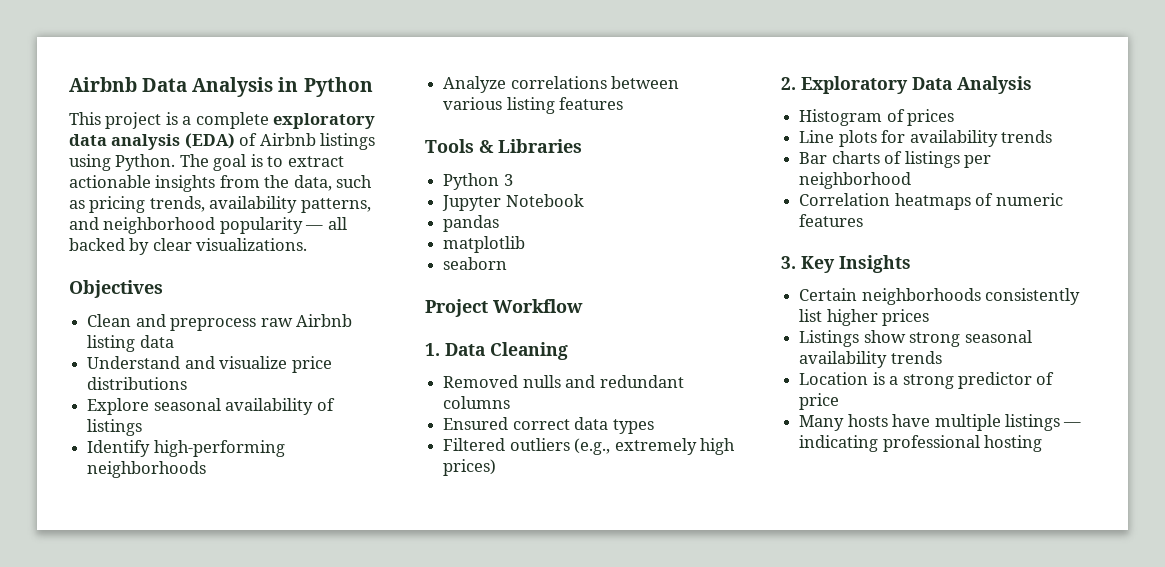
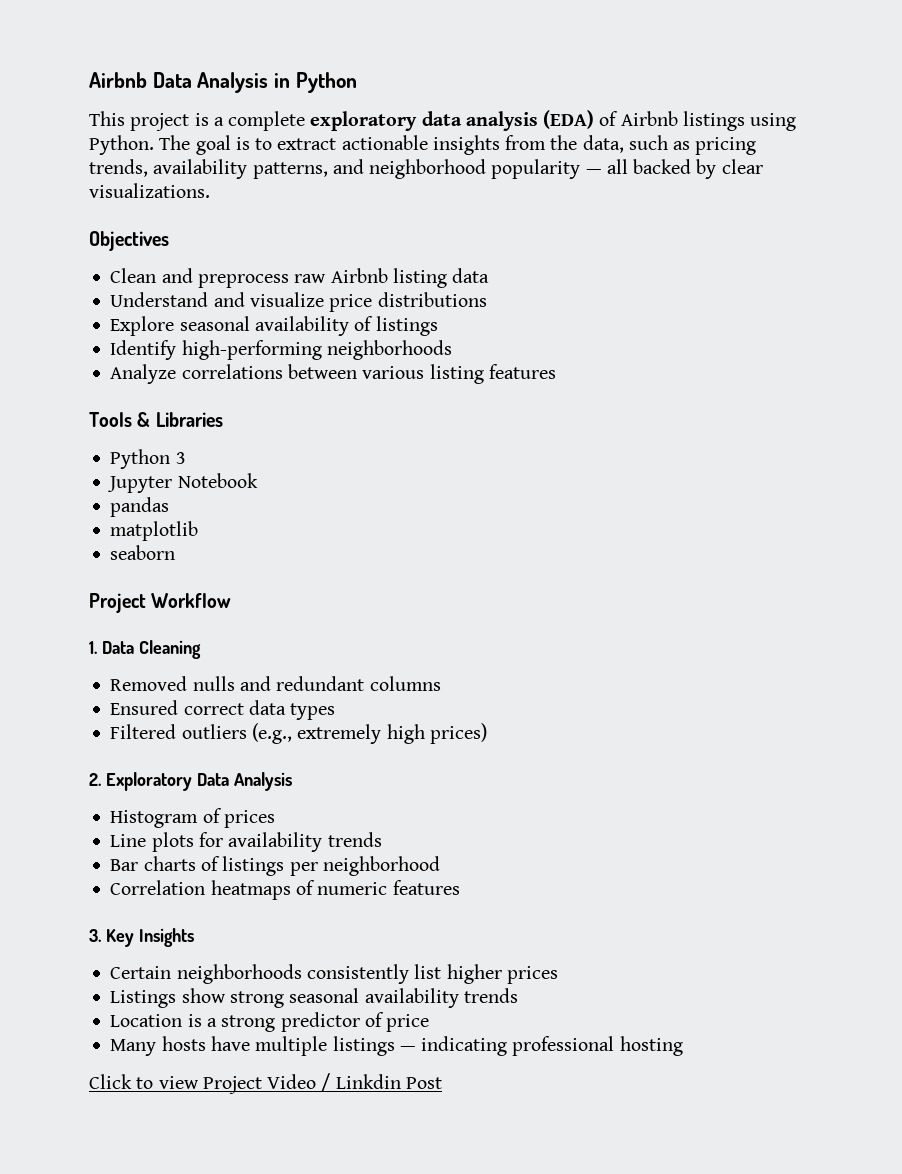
(1043, 443) none -> [89,1073,442,1094] // Click to view Project Video / Linkdin Post

